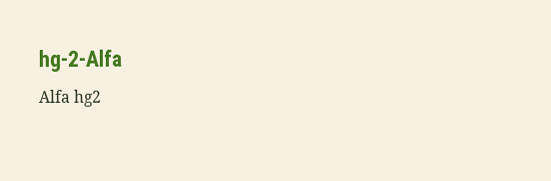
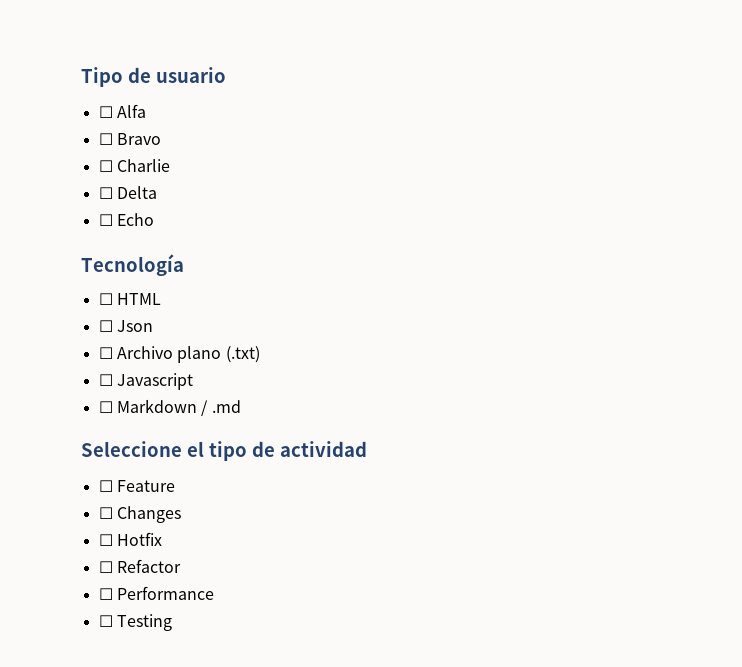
[38,49,122,72] [38,89,103,107] hg-2-Alfa // Alfa hg2 -> [81,67,226,87] [98,104,146,118] [98,133,161,145] [98,159,170,172] [98,186,157,199] [98,213,154,226] [81,254,184,276] [98,293,161,305] [98,320,153,332] [98,346,260,363] [98,373,193,390] [98,399,241,416] [81,441,367,461] [98,480,175,492] [98,506,181,523] [98,532,162,546] [98,559,181,573] [98,586,214,600] [98,614,172,631] Tipo de usuario // ☐ Alfa // ☐ Bravo // ☐ Charlie // ☐ Delta // ☐ Echo // Tecnología // ☐ HTML // ☐ Json // ☐ Archivo plano (.txt) // ☐ Javascript // ☐ Markdown / .md // Seleccione el tipo de actividad // ☐ Feature // ☐ Changes // ☐ Hotfix // ☐ Refactor // ☐ Performance // ☐ Testing

